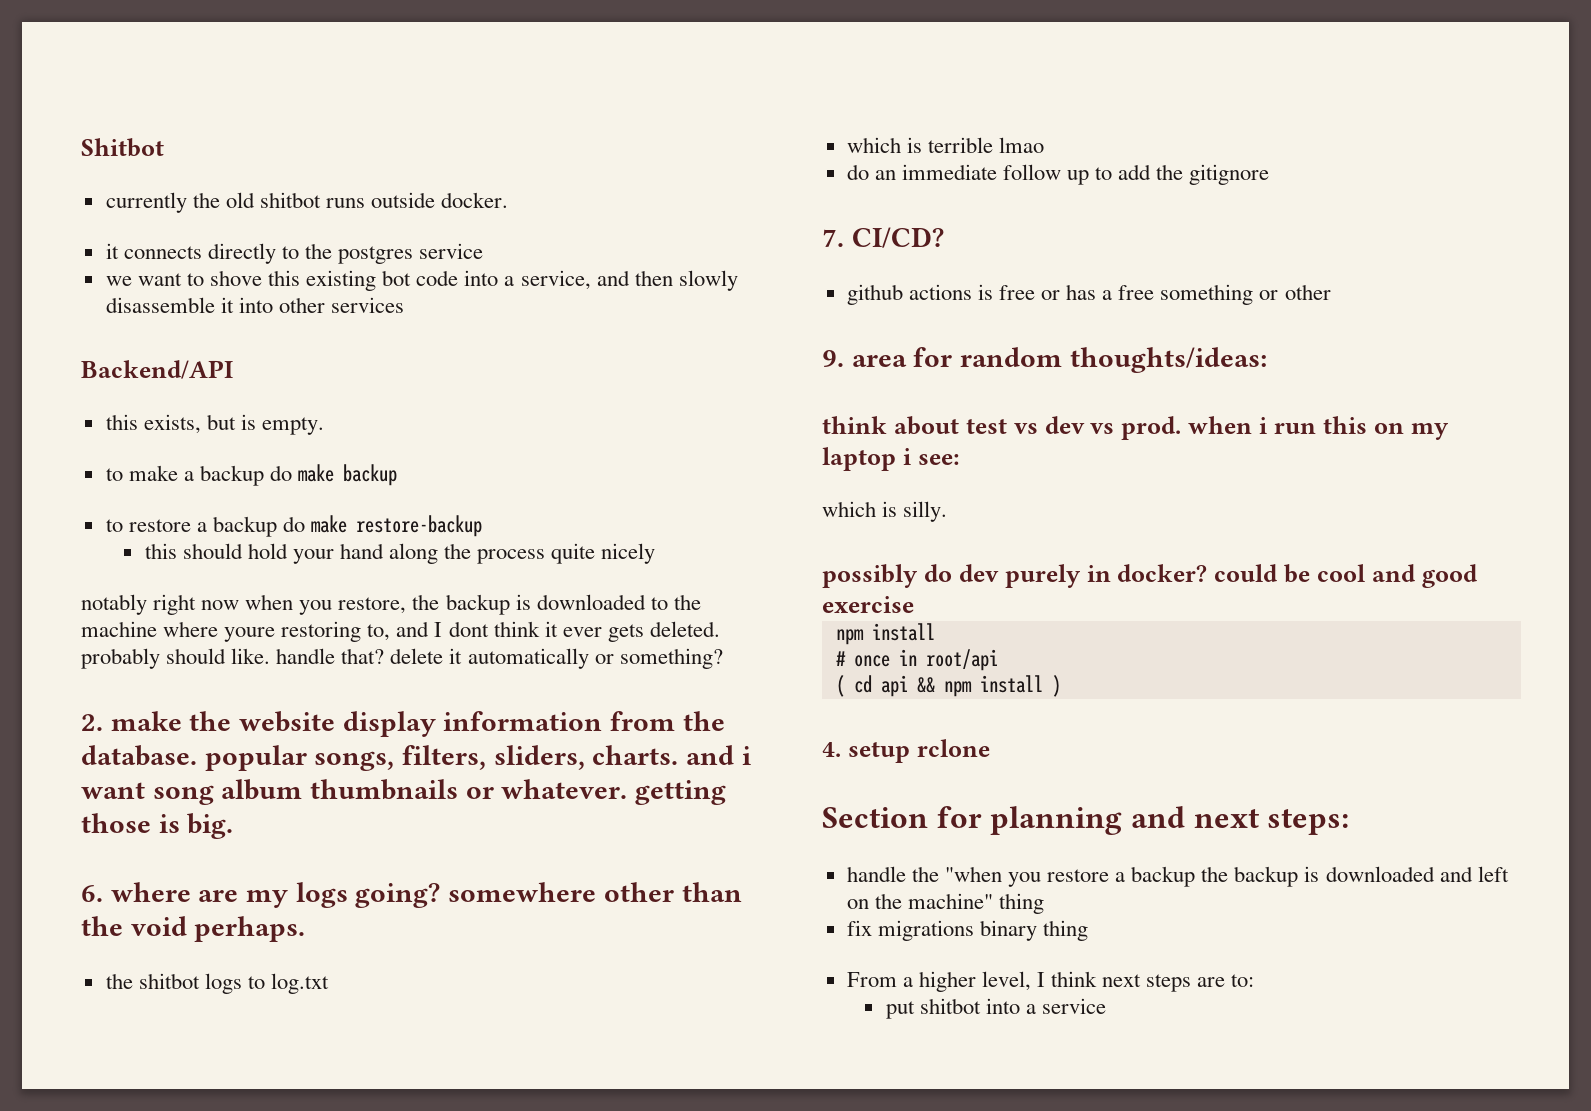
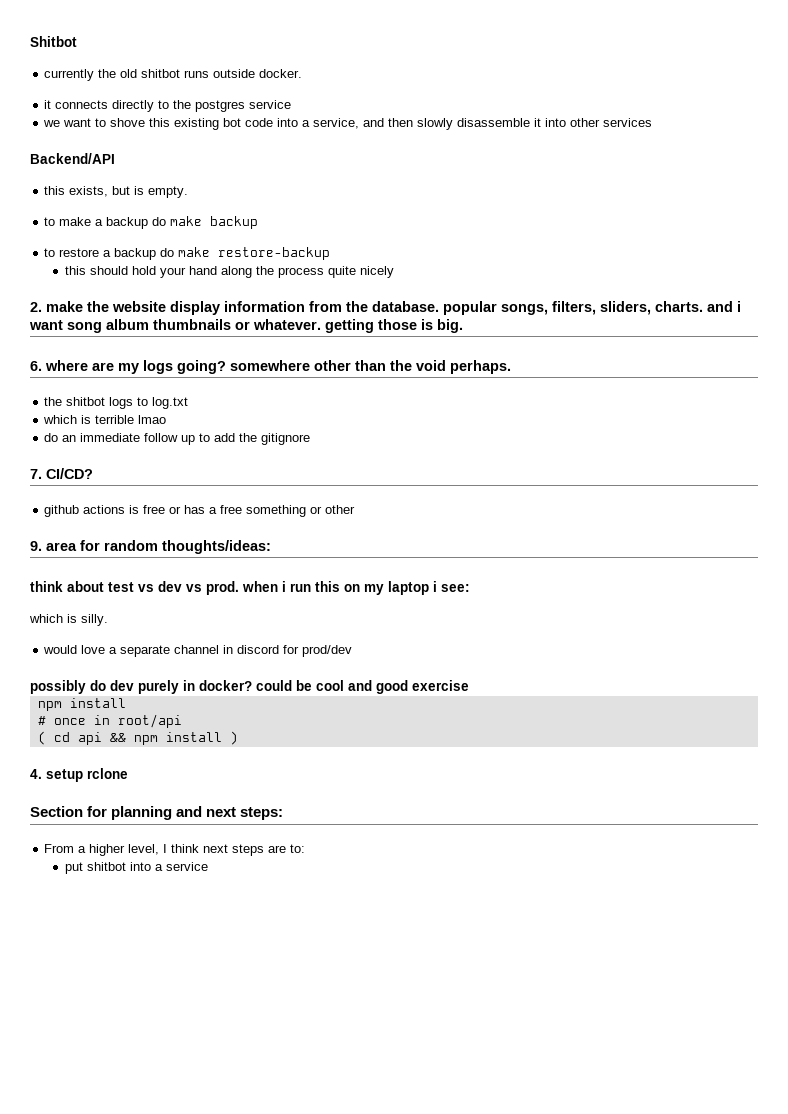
[81,594,701,615] [81,621,720,642] [81,648,723,669] // notably right now when you restore, the backup is downloaded to the machine where youre restoring to, and I dont think it ever gets deleted. probably should like. handle that? delete it automatically or something? -> (394, 272) none
(948, 511) none -> [43,645,353,657] // would love a separate channel in discord for prod/dev
[846,866,1509,887] [846,893,1044,914] [846,920,1088,941] // handle the "when you restore a backup the backup is downloaded and left on the machine" thing // fix migrations binary thing -> (284, 813) none

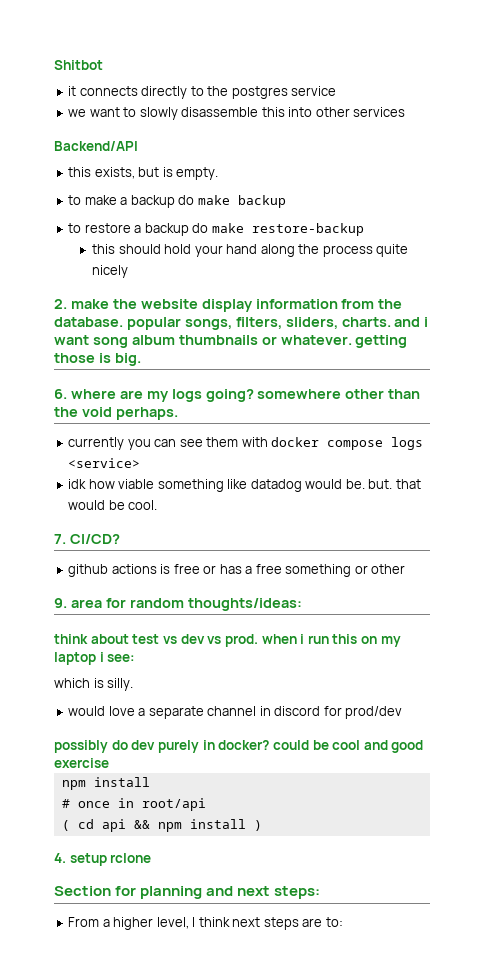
[44,69,303,81] // currently the old shitbot runs outside docker. -> (103, 65) none
[110,118,414,130] shove this existing bot code into a service, and then -> (137, 112) none
[534,118,542,127] it -> [261,107,285,117] this
[44,397,189,409] [43,415,167,424] [44,433,311,445] the shitbot logs to log.txt // which is terrible lmao // do an immediate follow up to add the gitignore -> [68,437,424,450] [68,458,141,468] [68,479,421,492] [68,500,158,510] currently you can see them with docker compose logs <service> // idk how viable something like datadog would be. but. that would be cool.
[64,862,208,874] // put shitbot into a service -> (343, 922) none

